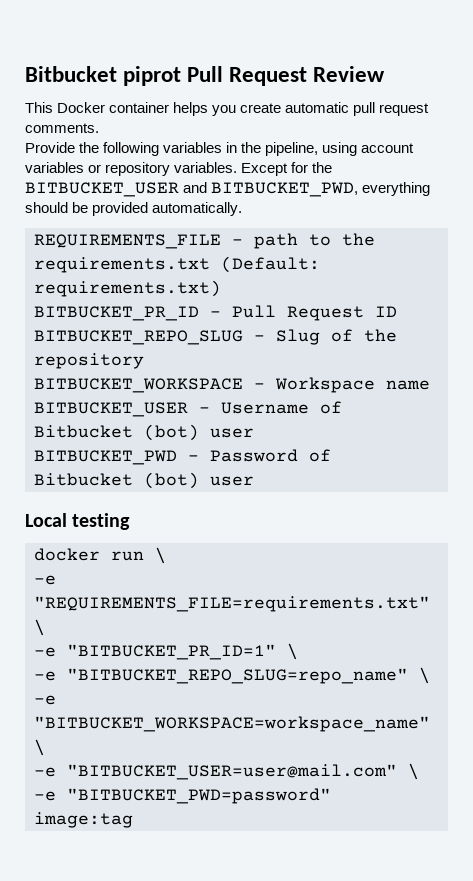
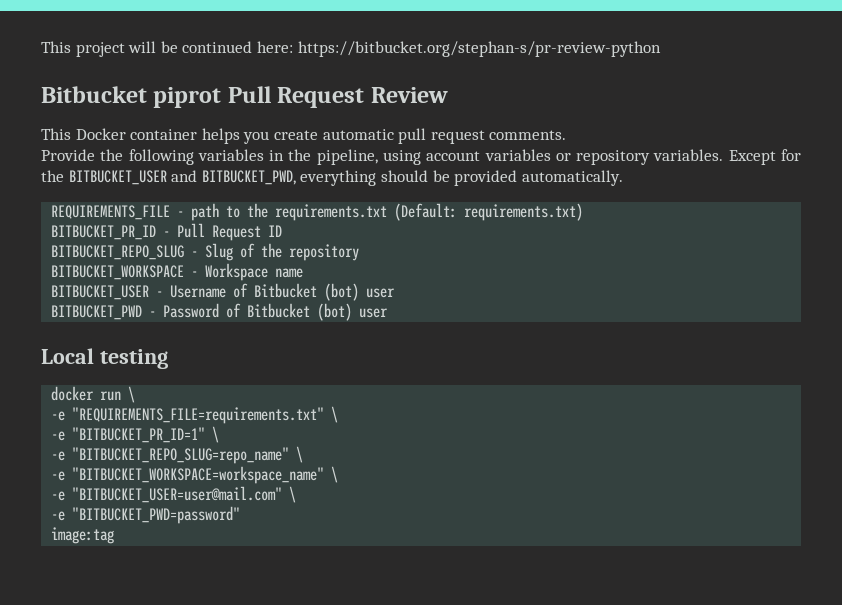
(25, 74) none -> [41,41,661,57] This project will be continued here: https://bitbucket.org/stephan-s/pr-review-python //

